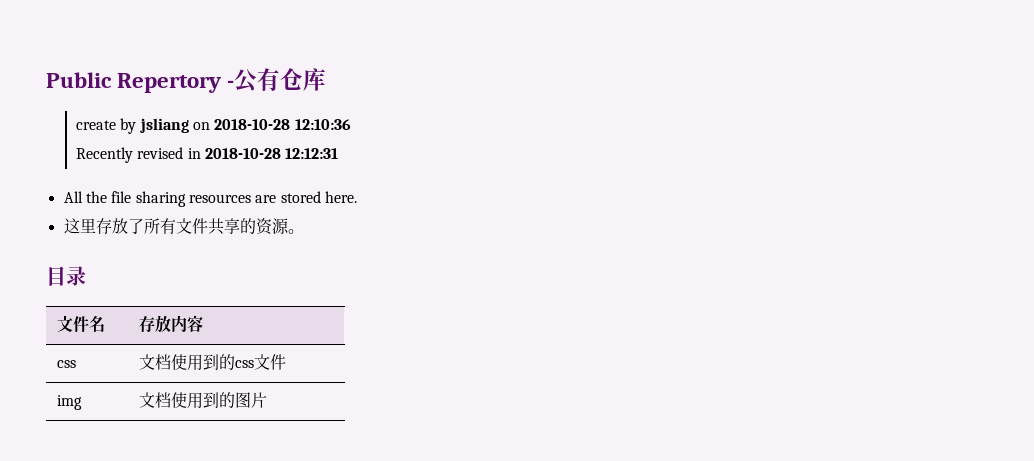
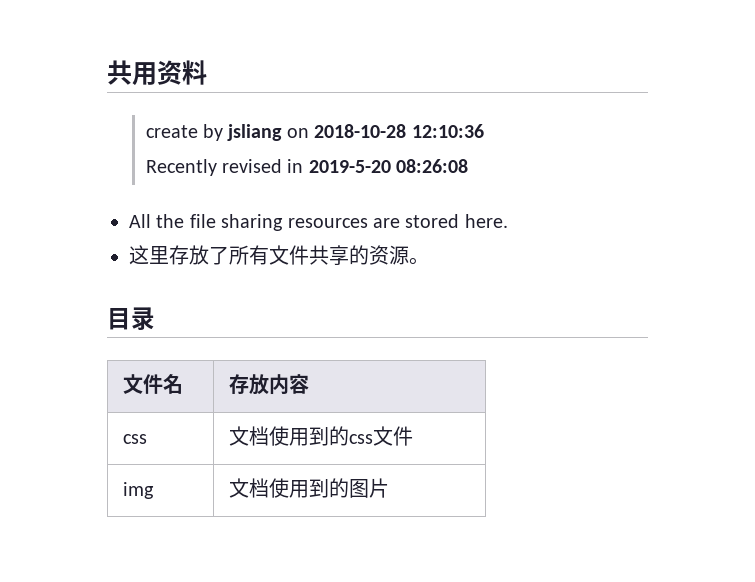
[46,68,327,93] Public Repertory -公有仓库 -> [107,60,207,86] 共用资料
[204,148,339,159] 2018-10-28 12:12:31 -> [308,159,469,173] 2019-5-20 08:26:08

